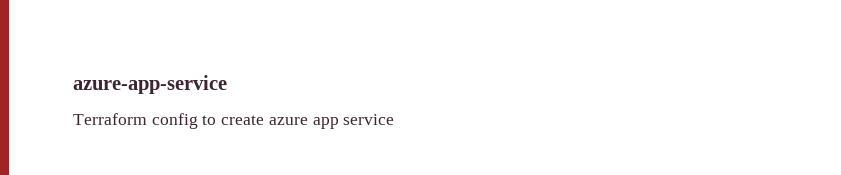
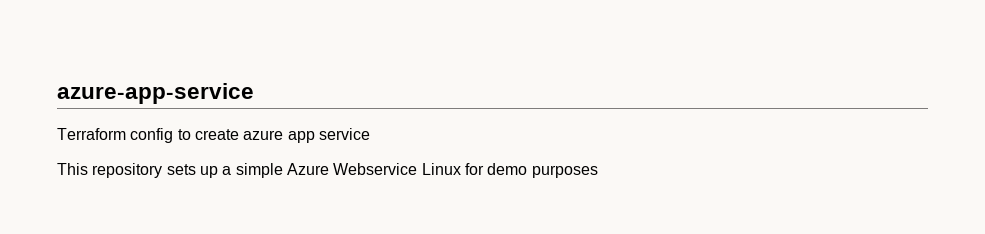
(395, 119) none -> [57,163,598,178] // This repository sets up a simple Azure Webservice Linux for demo purposes

